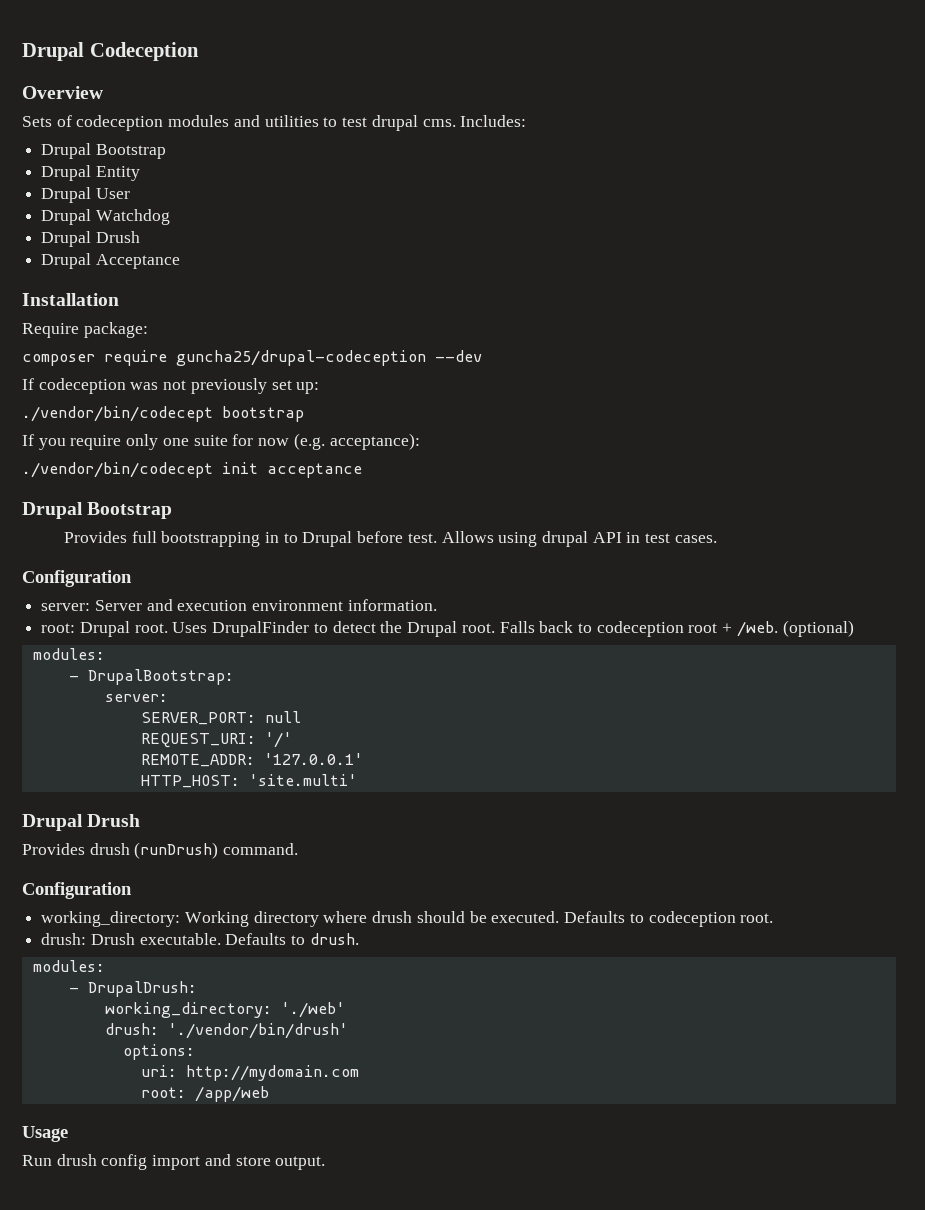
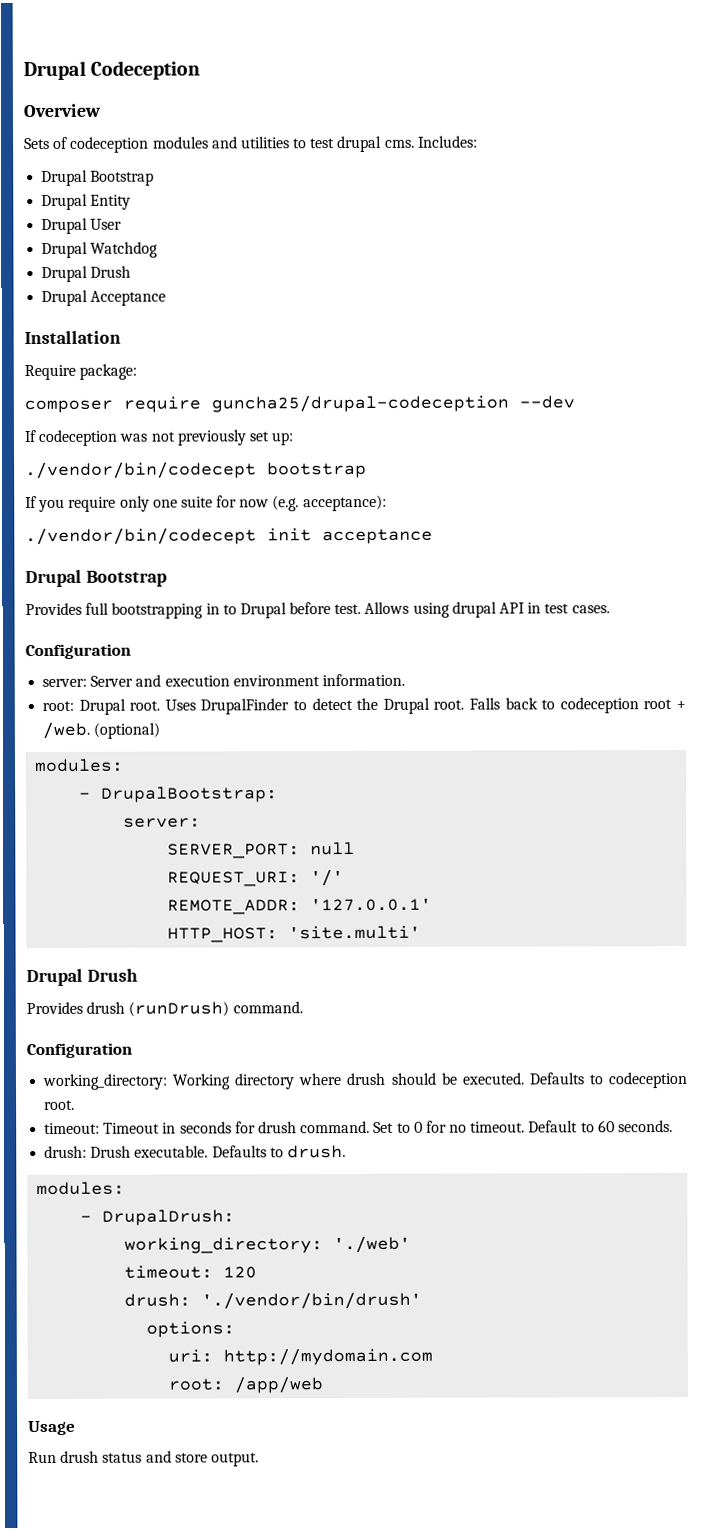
(774, 918) none -> [44,1120,674,1134] // timeout: Timeout in seconds for drush command. Set to 0 for no timeout. Default to 60 seconds.
(345, 1010) none -> [124,1265,258,1279] // timeout: 120
[101,1154,201,1170] config import -> [102,1452,143,1463] status

